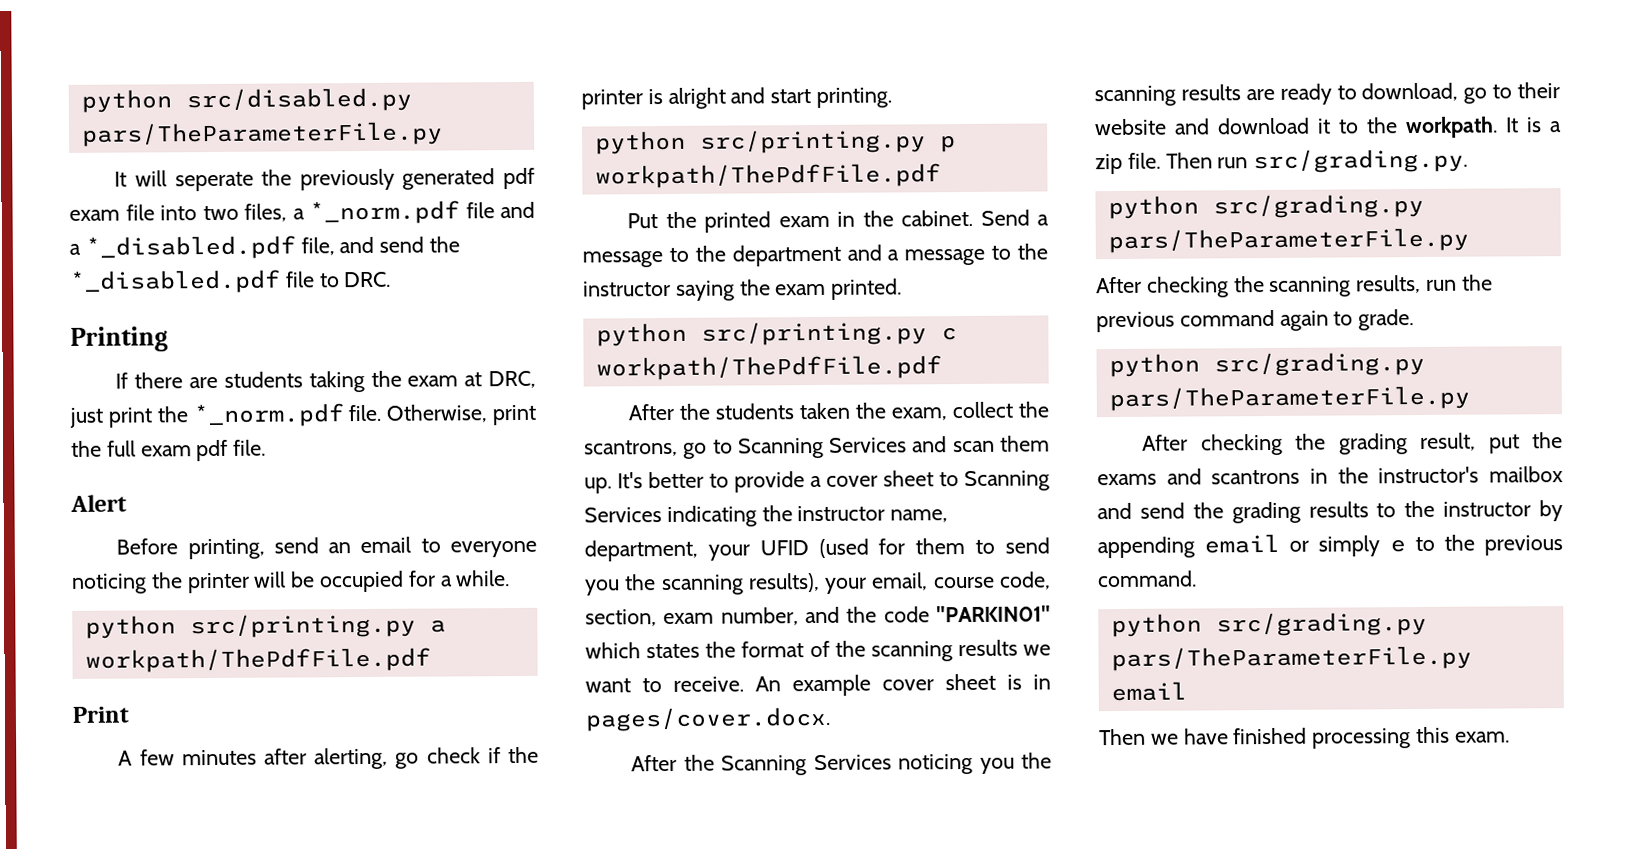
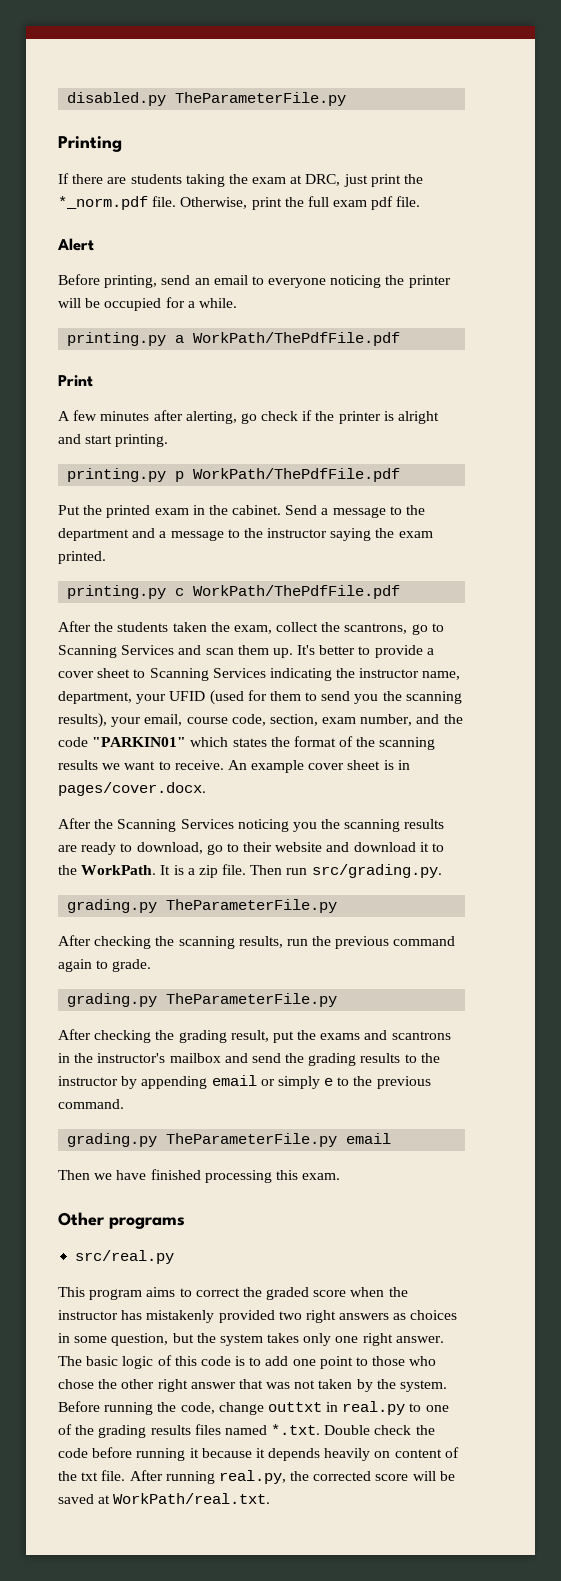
[80,87,412,113] [80,121,443,147] [114,167,535,192] [69,200,535,225] [69,235,461,260] [69,269,392,294] python src/disabled.py pars/TheParameterFile.py // It will seperate the previously generated pdf exam file into two files, a *_norm.pdf file and a *_disabled.pdf file, and send the *_disabled.pdf file to DRC. -> [67,92,347,106] disabled.py TheParameterFile.py
[84,613,446,639] [84,647,431,673] python src/printing.py a workpath/ThePdfFile.pdf -> [67,332,401,346] printing.py a WorkPath/ThePdfFile.pdf
[594,129,956,155] [594,163,941,189] python src/printing.py p workpath/ThePdfFile.pdf -> [67,468,401,482] printing.py p WorkPath/ThePdfFile.pdf
[595,321,957,347] [595,355,942,381] python src/printing.py c workpath/ThePdfFile.pdf -> [67,585,401,599] printing.py c WorkPath/ThePdfFile.pdf
[1405,116,1498,139] workpath. -> [81,865,157,875] WorkPath.
[1107,193,1424,220] [1107,227,1469,254] python src/grading.py pars/TheParameterFile.py -> [67,899,338,913] grading.py TheParameterFile.py
[1108,351,1425,378] [1108,385,1470,412] python src/grading.py pars/TheParameterFile.py -> [67,993,338,1007] grading.py TheParameterFile.py
[1110,611,1427,638] [1110,645,1472,672] python src/grading.py pars/TheParameterFile.py -> [67,1133,338,1147] grading.py TheParameterFile.py
(1510, 737) none -> [58,1212,185,1229] [75,1250,175,1264] [58,1287,408,1300] [58,1310,458,1323] [58,1333,444,1346] [58,1355,437,1369] [58,1379,448,1392] [58,1401,449,1415] [58,1424,435,1438] [58,1447,459,1461] [58,1470,455,1484] [58,1493,271,1504] // Other programs // src/real.py // This program aims to correct the graded score when the instructor has mistakenly provided two right answers as choices in some question, but the system takes only one right answer. The basic logic of this code is to add one point to those who chose the other right answer that was not taken by the system. Before running the code, change outtxt in real.py to one of the grading results files named *.txt. Double check the code before running it because it depends heavily on content of the txt file. After running real.py, the corrected score will be saved at WorkPath/real.txt.

